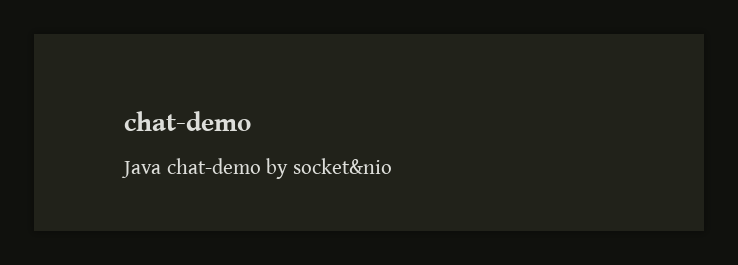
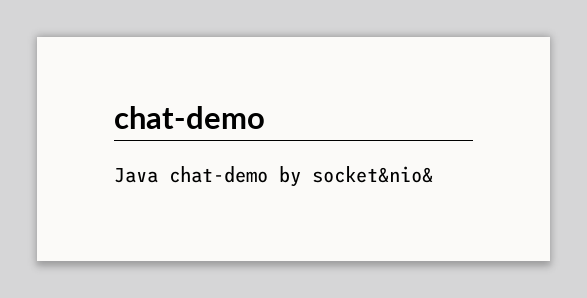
[293,158,393,174] socket&nio -> [312,166,433,183] socket&nio&

